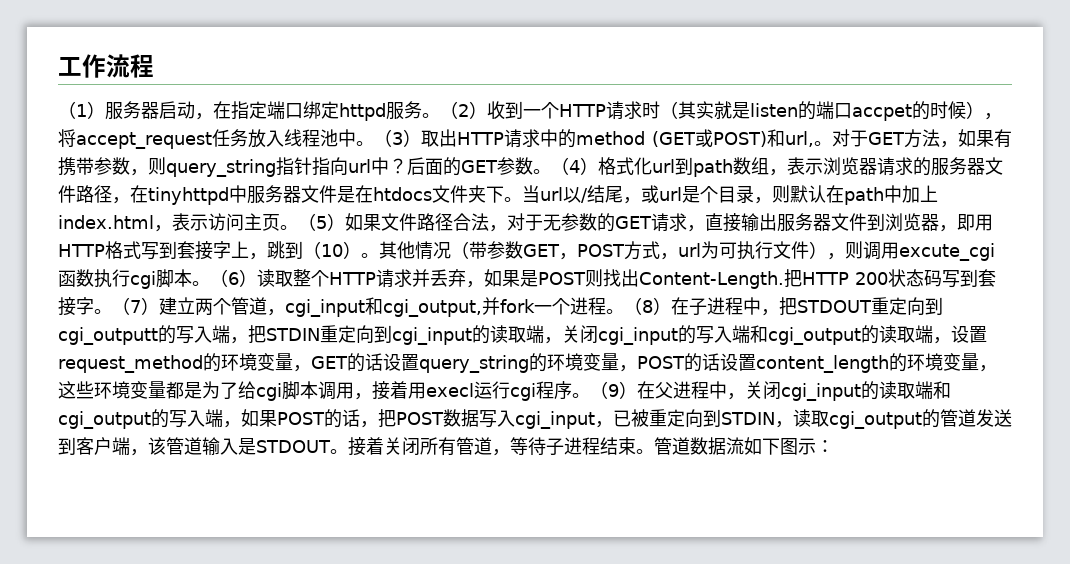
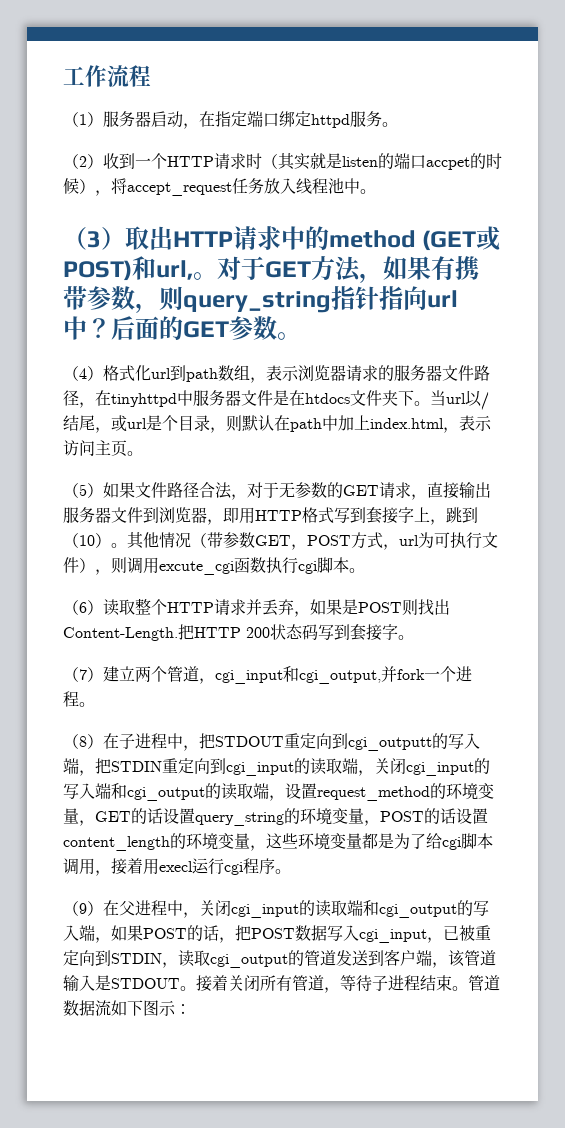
(440, 115) none -> (398, 124) //
(374, 143) none -> (376, 191) //
(551, 171) none -> (301, 336) //
(298, 227) none -> (143, 453) //
(210, 283) none -> (365, 570) //
(112, 311) none -> (414, 637) //
(624, 311) none -> (95, 704) //
(590, 395) none -> (291, 871) //

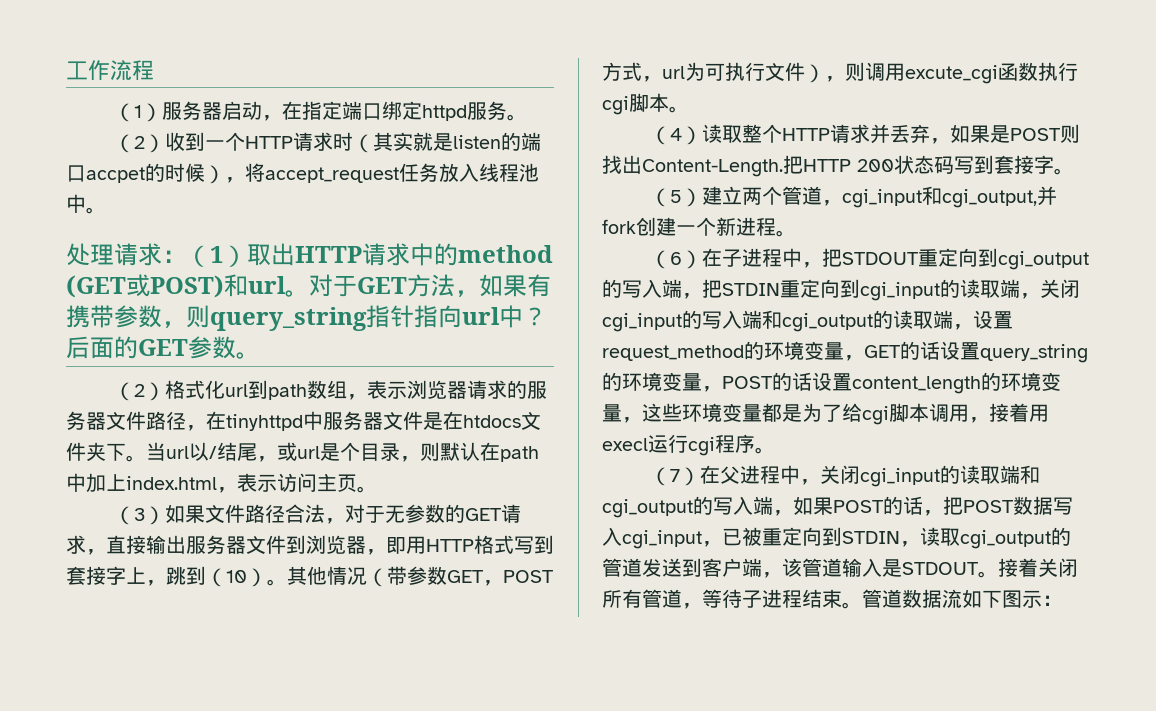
[63,227,101,250] （3 -> [66,243,223,267] 处理请求：（1
[156,260,193,280] url, -> [248,276,286,294] url
[79,368,87,379] 4 -> [133,384,145,397] 2
[79,484,87,496] 5 -> [133,508,145,521] 3
[79,602,87,613] 6 -> [669,128,682,141] 4
[79,669,87,680] 7 -> [669,190,682,203] 5
[424,666,456,682] 一个 -> [636,217,736,236] 创建一个新
[79,736,87,747] 8 -> [669,252,682,265] 6
[348,737,432,751] cgi_outputt -> [997,251,1089,270] cgi_output
[79,903,87,914] 9 -> [669,469,680,482] 7

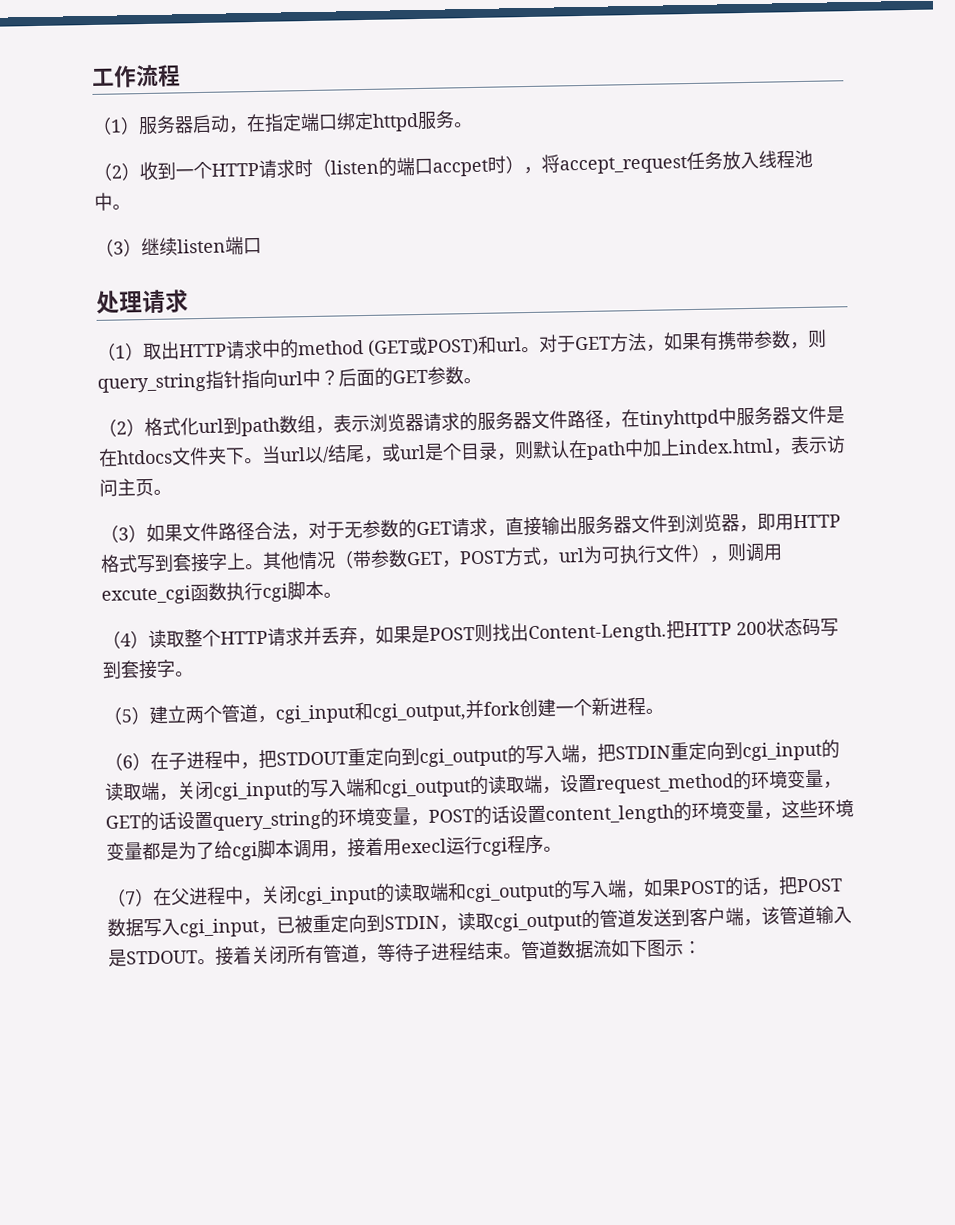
[372,132,453,151] 其实就是 -> (331, 167) none
[145,163,205,182] 的时候 -> [487,155,506,174] 时
(106, 210) none -> [95,236,262,257] // （3）继续listen端口
[162,250,186,263] ： -> (189, 301) //
[146,566,267,587] ，跳到（10） -> (246, 561) none

